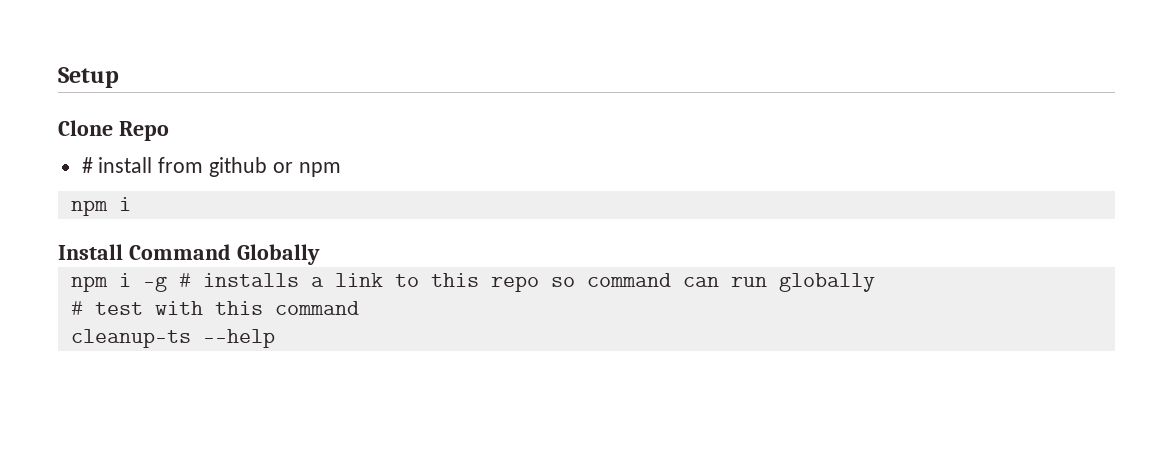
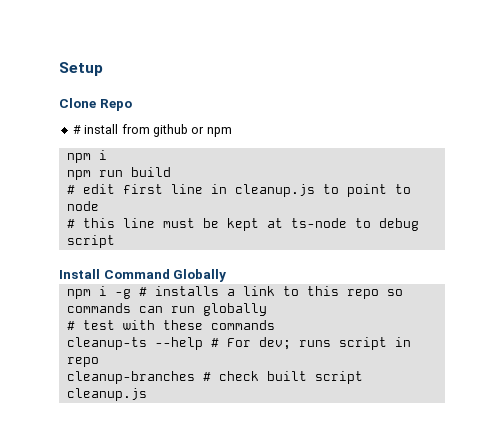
(131, 204) none -> [66,167,171,180] [66,184,411,197] [66,201,99,211] [66,218,419,231] [66,235,115,248] // npm run build // # edit first line in cleanup.js to point to node // # this line must be kept at ts-node to debug script
[586,273,671,287] command -> [66,303,131,313] commands
[214,301,359,315] this command -> [162,320,275,330] these commands
(275, 338) none -> [210,337,411,350] [66,357,99,367] [66,371,363,384] [66,388,147,401] # For dev; runs script in repo // cleanup-branches # check built script cleanup.js

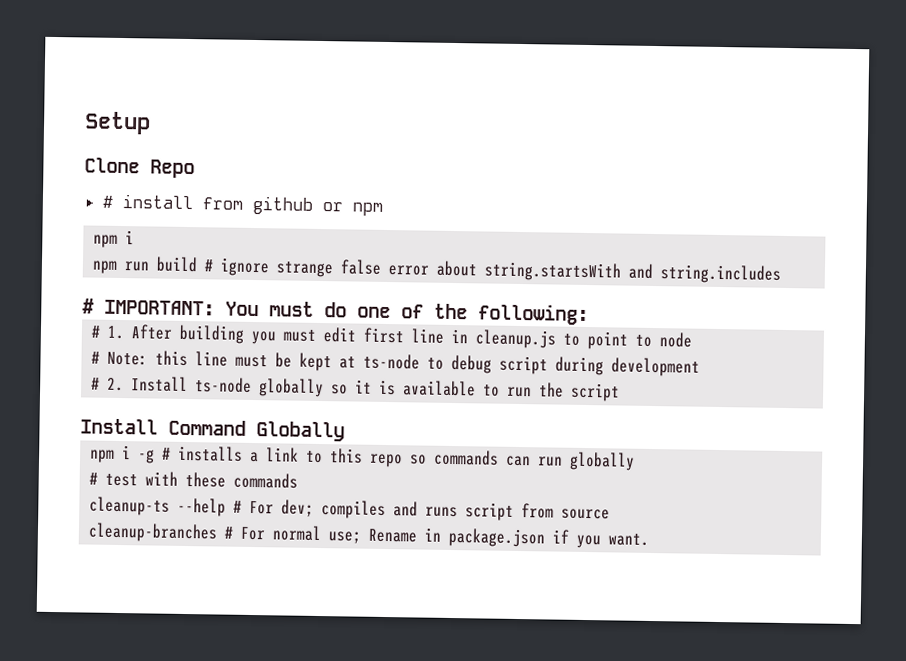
[66,185,75,194] // # -> [204,257,783,284] [82,298,589,326] [91,324,317,345] # ignore strange false error about string.startsWith and string.includes // # IMPORTANT: You must do one of the following: // # 1. After building you must
(75, 223) none -> [107,351,149,366] Note:
(115, 241) none -> [555,356,701,377] [91,376,621,402] during development // # 2. Install ts-node globally so it is available to run the script
[298,337,411,350] [66,357,99,367] [66,371,363,384] [66,388,147,401] runs script in repo // cleanup-branches # check built script cleanup.js -> [321,500,611,521] [88,522,650,549] compiles and runs script from source // cleanup-branches # For normal use; Rename in package.json if you want.

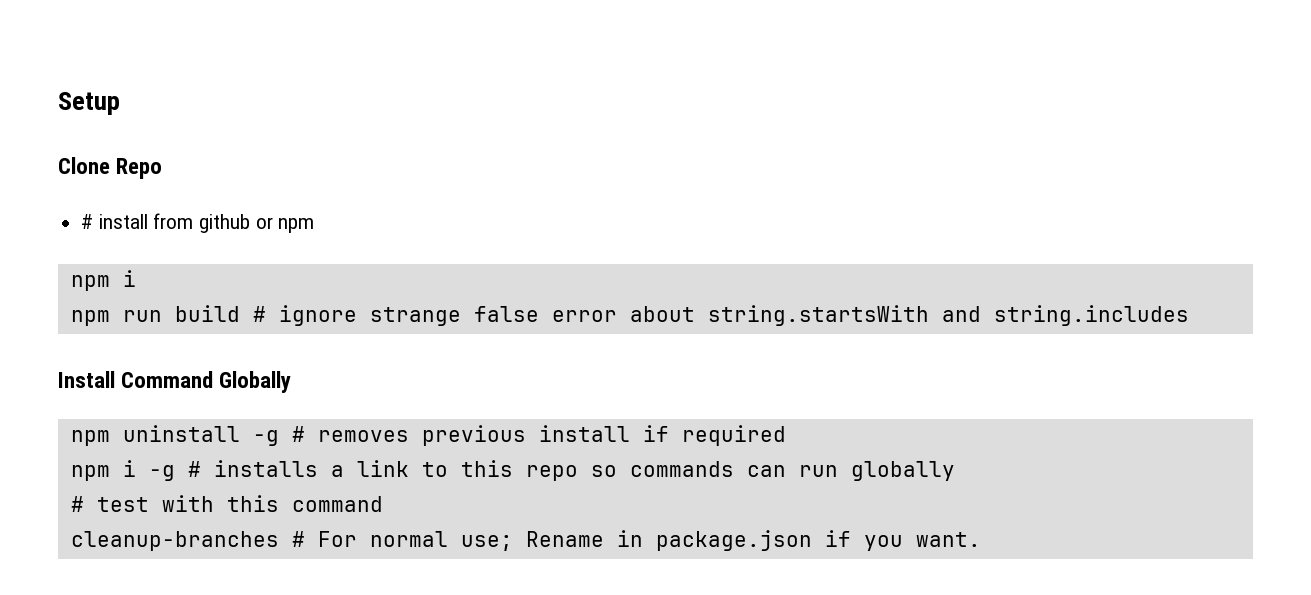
[82,298,589,326] [91,324,693,350] [91,350,701,377] [91,376,621,402] [80,418,345,442] # IMPORTANT: You must do one of the following: // # 1. After building you must edit first line in cleanup.js to point to node // # Note: this line must be kept at ts-node to debug script during development // # 2. Install ts-node globally so it is available to run the script // Install Command Globally -> [58,371,292,393] [70,425,786,446] Install Command Globally // npm uninstall -g # removes previous install if required
[185,472,299,489] [89,496,611,521] these commands // cleanup-ts --help # For dev; compiles and runs script from source -> [226,495,383,512] this command

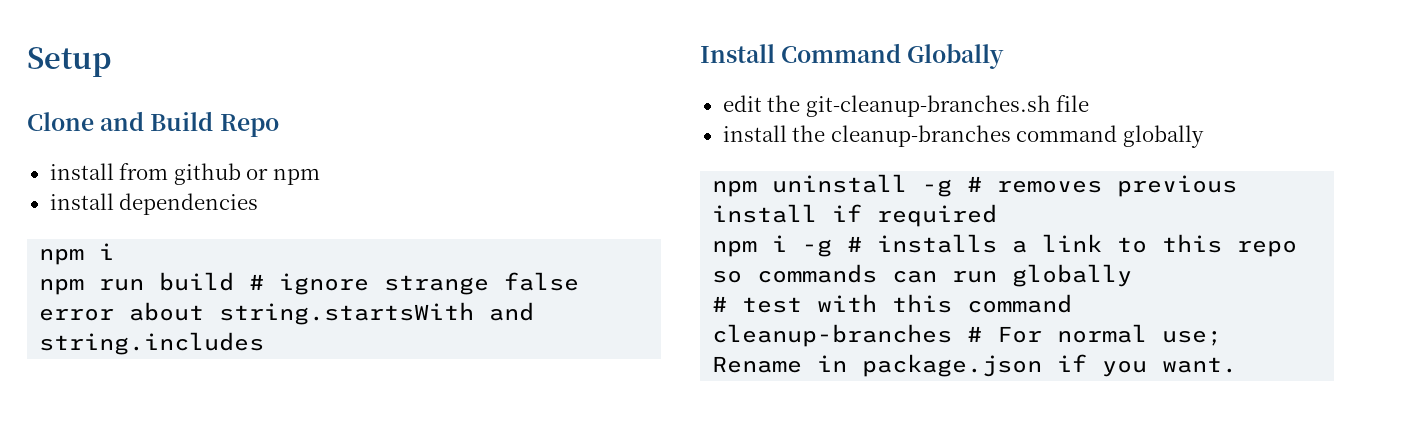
(110, 165) none -> [100,111,214,131] and Build
[81,214,94,229] # -> (279, 125) none
(315, 225) none -> [49,193,259,215] // install dependencies
(292, 382) none -> [722,95,1090,117] [722,125,1204,148] // edit the git-cleanup-branches.sh file // install the cleanup-branches command globally

